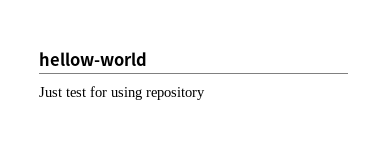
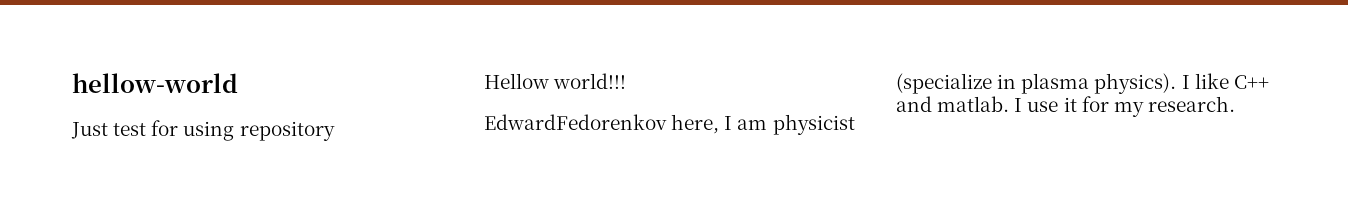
(205, 93) none -> [484,73,627,89] [484,114,855,135] [896,73,1269,94] [896,96,1235,117] // Hellow world!!! // EdwardFedorenkov here, I am physicist (specialize in plasma physics). I like C++ and matlab. I use it for my research.

